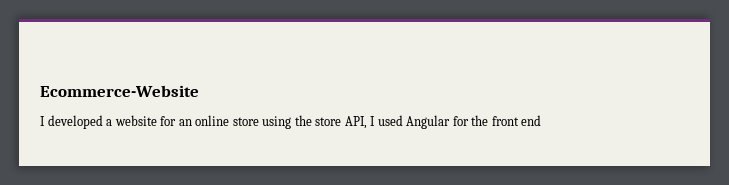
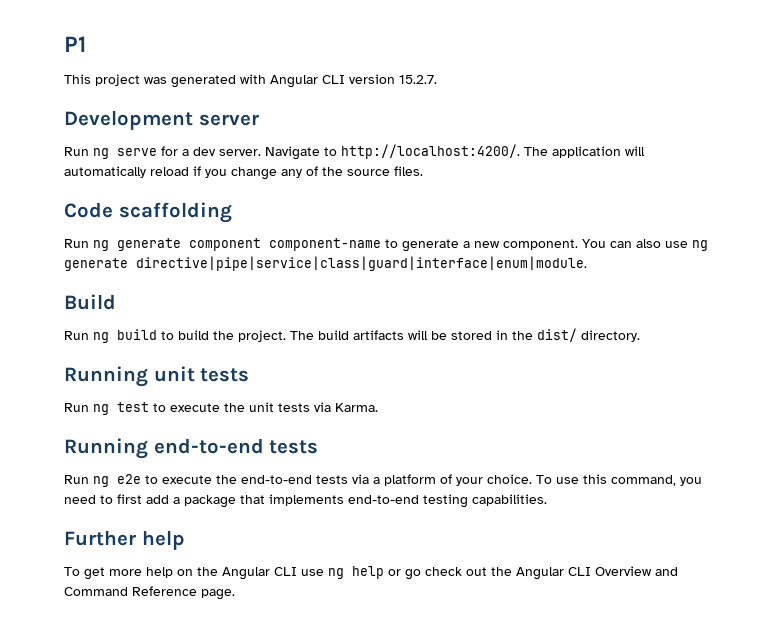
[40,85,199,97] [40,115,542,129] Ecommerce-Website // I developed a website for an online store using the store API, I used Angular for the front end -> [64,36,86,52] [64,74,437,88] [64,110,259,130] [64,144,645,160] [64,166,423,180] [64,202,232,223] [64,238,708,252] [64,256,587,271] [64,294,116,310] [64,328,640,343] [64,366,250,387] [64,402,378,415] [64,438,319,459] [64,474,702,487] [64,494,547,508] [64,530,185,550] [64,566,678,580] [64,586,235,600] P1 // This project was generated with Angular CLI version 15.2.7. // Development server // Run ng serve for a dev server. Navigate to http://localhost:4200/. The application will automatically reload if you change any of the source files. // Code scaffolding // Run ng generate component component-name to generate a new component. You can also use ng generate directive|pipe|service|class|guard|interface|enum|module. // Build // Run ng build to build the project. The build artifacts will be stored in the dist/ directory. // Running unit tests // Run ng test to execute the unit tests via Karma. // Running end-to-end tests // Run ng e2e to execute the end-to-end tests via a platform of your choice. To use this command, you need to first add a package that implements end-to-end testing capabilities. // Further help // To get more help on the Angular CLI use ng help or go check out the Angular CLI Overview and Command Reference page.

